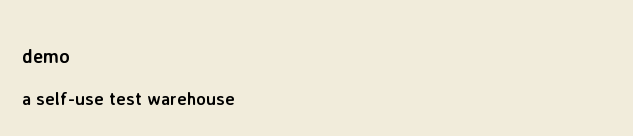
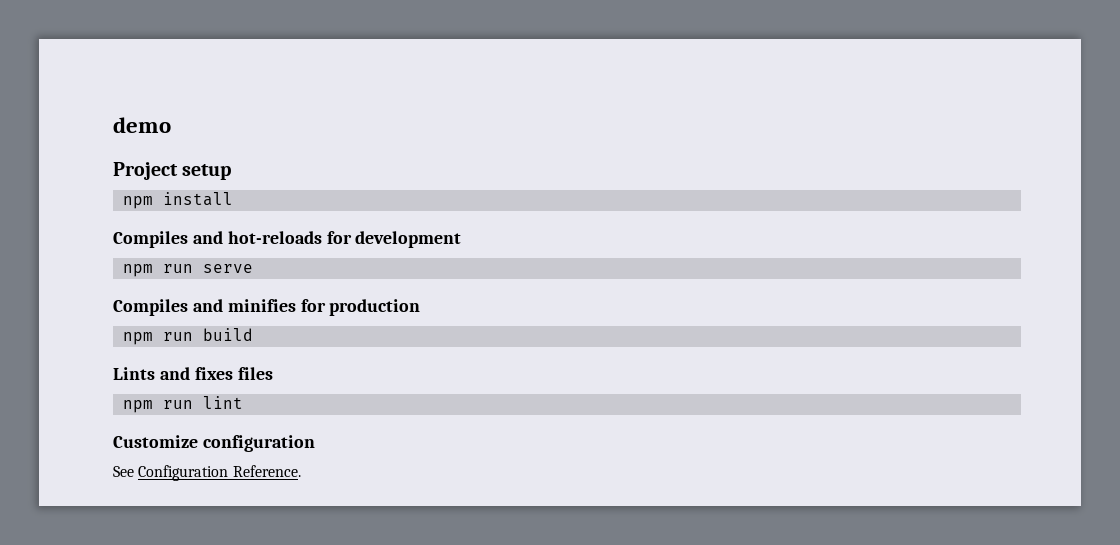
[22,92,235,105] a self-use test warehouse -> [113,162,232,180] [122,192,233,209] [113,231,462,248] [122,264,253,277] [113,299,421,316] [122,328,253,345] [113,367,273,380] [122,396,243,413] [113,435,315,452] [113,465,301,481] Project setup // npm install // Compiles and hot-reloads for development // npm run serve // Compiles and minifies for production // npm run build // Lints and fixes files // npm run lint // Customize configuration // See Configuration Reference.

